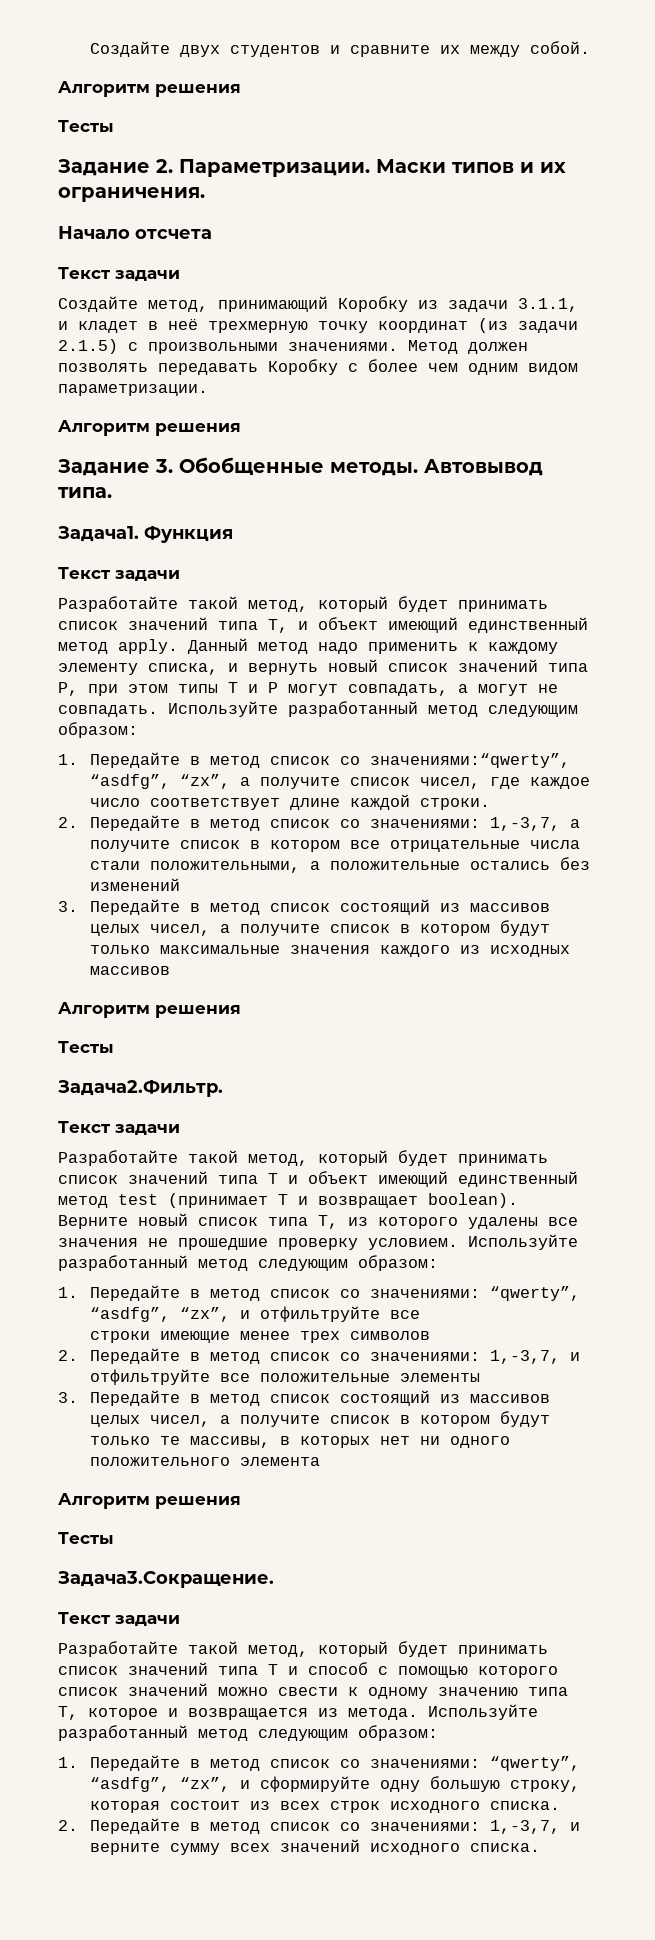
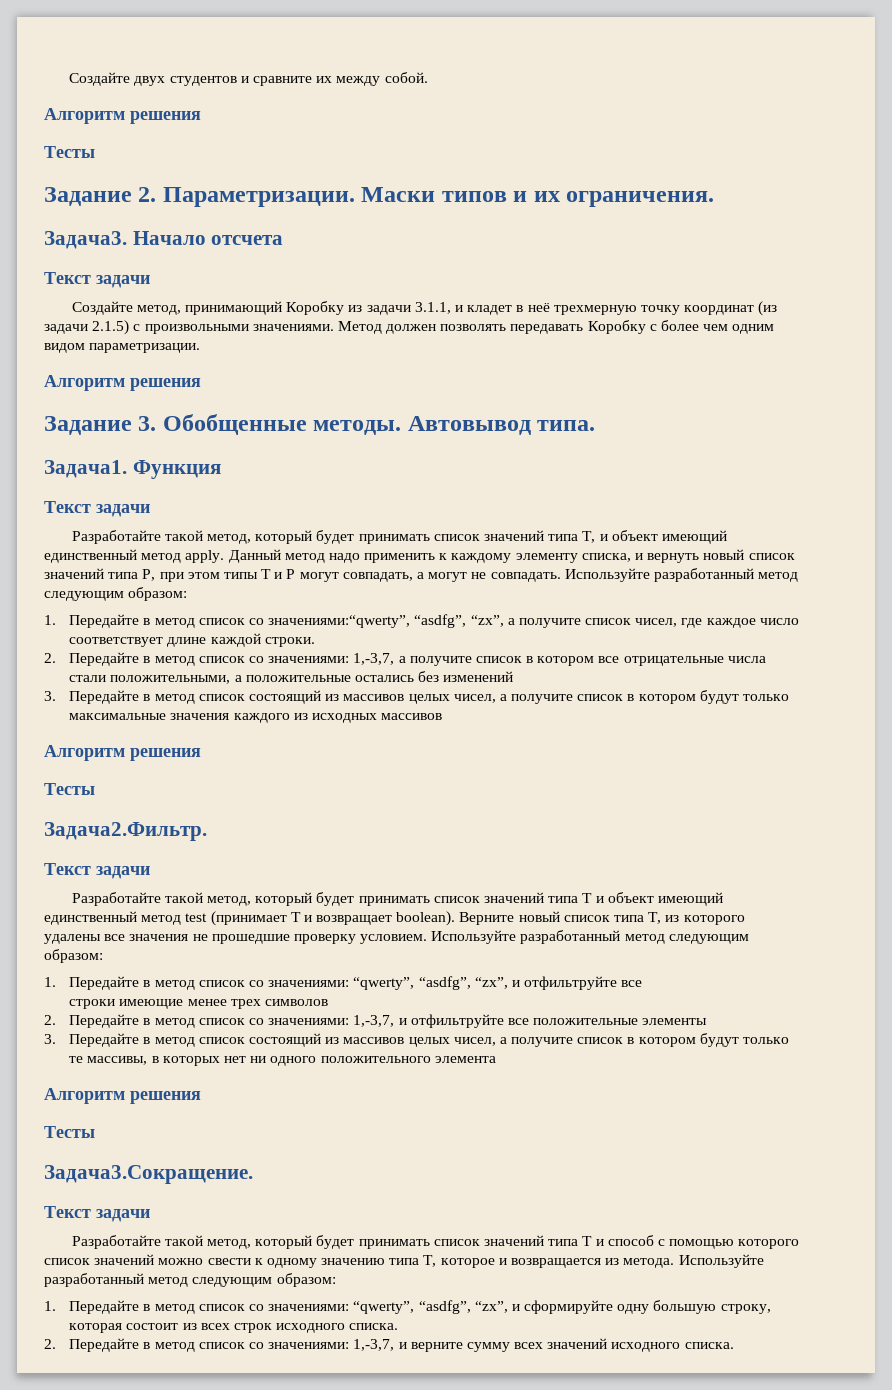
(205, 194) none -> [44,231,127,249] Задача3.

